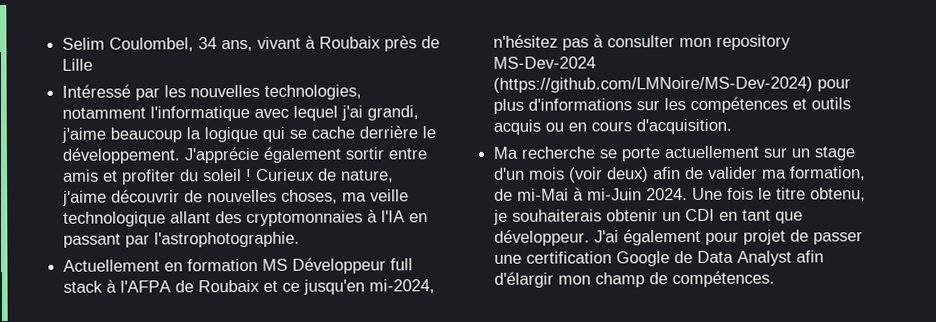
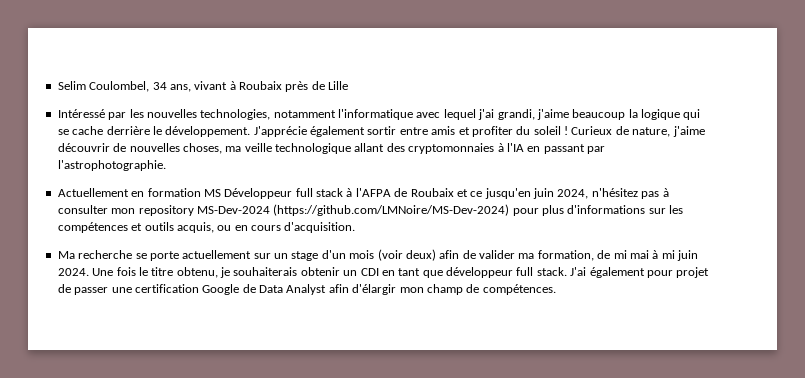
[369,279,436,294] mi-2024, -> [533,188,589,199] juin 2024,
[493,119,542,135] acquis -> [176,222,214,233] acquis,
[517,187,643,201] mi-Mai à mi-Juin -> [613,250,698,261] mi mai à mi juin
[494,229,591,246] développeur. -> [446,267,567,278] développeur full stack.

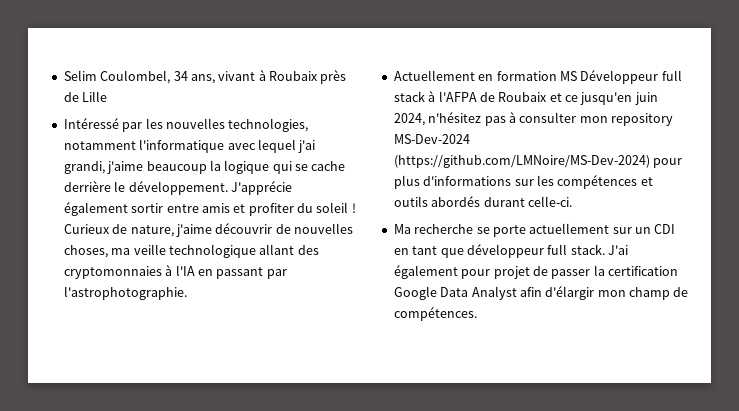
[176,222,356,233] acquis, ou en cours d'acquisition. -> [431,196,572,207] abordés durant celle-ci.
[291,249,698,261] [57,267,358,278] stage d'un mois (voir deux) afin de valider ma formation, de mi mai à mi juin 2024. Une fois le titre obtenu, je souhaiterais obtenir un -> (651, 230) none
[111,287,132,293] une -> [593,265,605,276] la
[242,284,256,293] de -> (437, 293) none

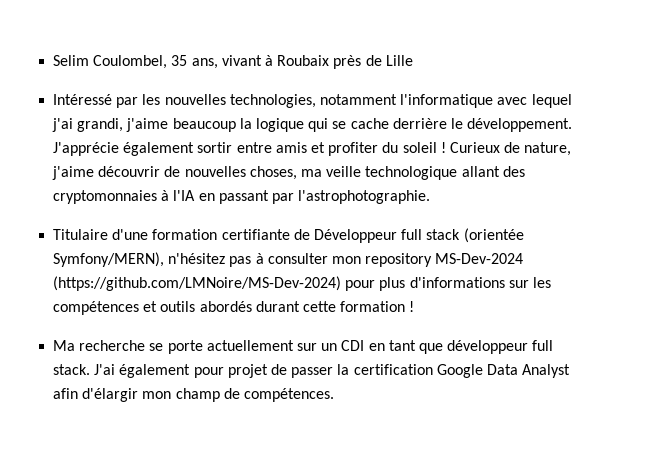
[173,71,188,81] 34 -> [171,55,188,66] 35
[393,70,682,84] [393,91,658,105] [393,113,425,126] Actuellement en formation MS Développeur full stack à l'AFPA de Roubaix et ce jusqu'en juin 2024, -> [53,228,524,243] [53,252,165,267] Titulaire d'une formation certifiante de Développeur full stack (orientée Symfony/MERN),
[527,196,572,207] celle-ci. -> [302,301,415,312] cette formation !

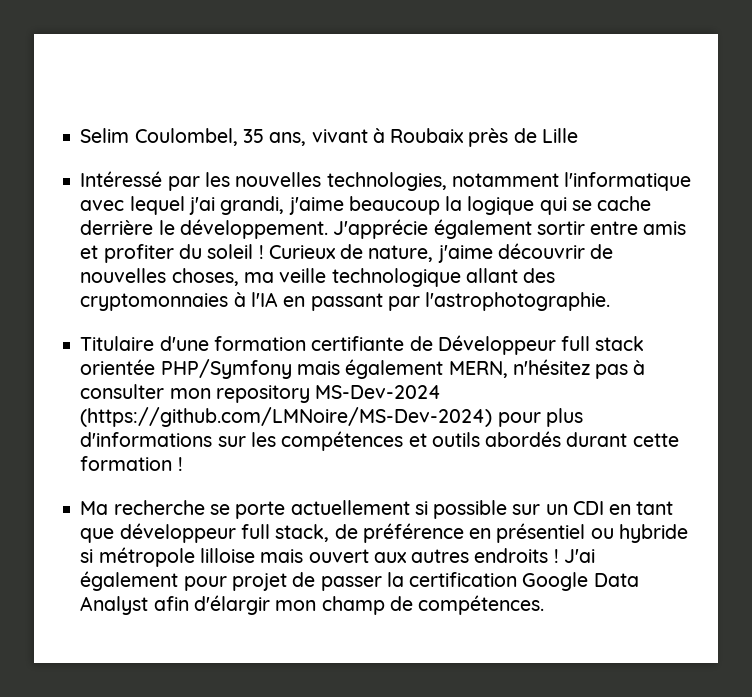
[463,228,524,243] [53,252,165,267] (orientée Symfony/MERN), -> [80,359,508,379] orientée PHP/Symfony mais également MERN,
(294, 345) none -> [414,500,508,519] si possible
[53,364,91,375] stack. -> [275,523,688,543] [80,547,559,567] stack, de préférence en présentiel ou hybride si métropole lilloise mais ouvert aux autres endroits !

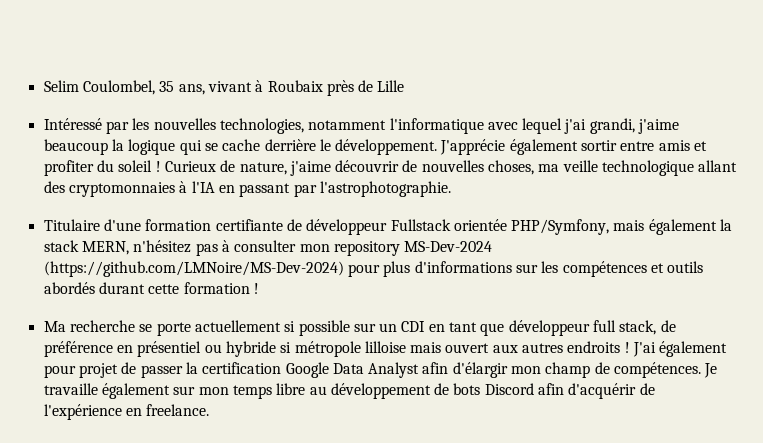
[437,335,645,355] [80,359,444,379] Développeur full stack orientée PHP/Symfony mais également -> [306,219,733,235] [43,240,79,252] développeur Fullstack orientée PHP/Symfony, mais également la stack
(545, 605) none -> [704,363,718,378] [43,383,655,399] [43,404,210,420] Je travaille également sur mon temps libre au développement de bots Discord afin d'acquérir de l'expérience en freelance.

